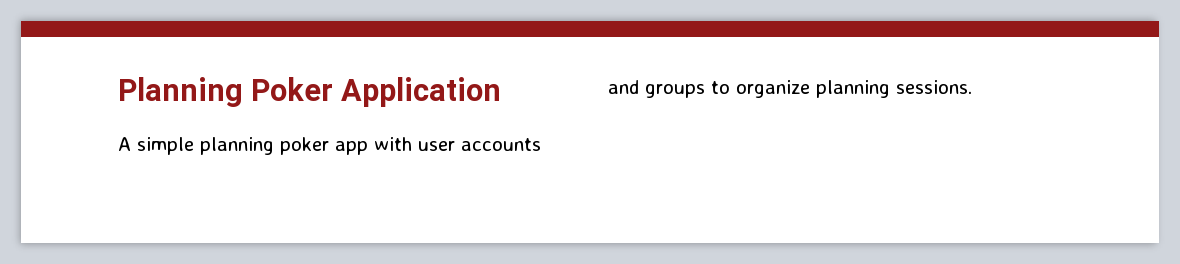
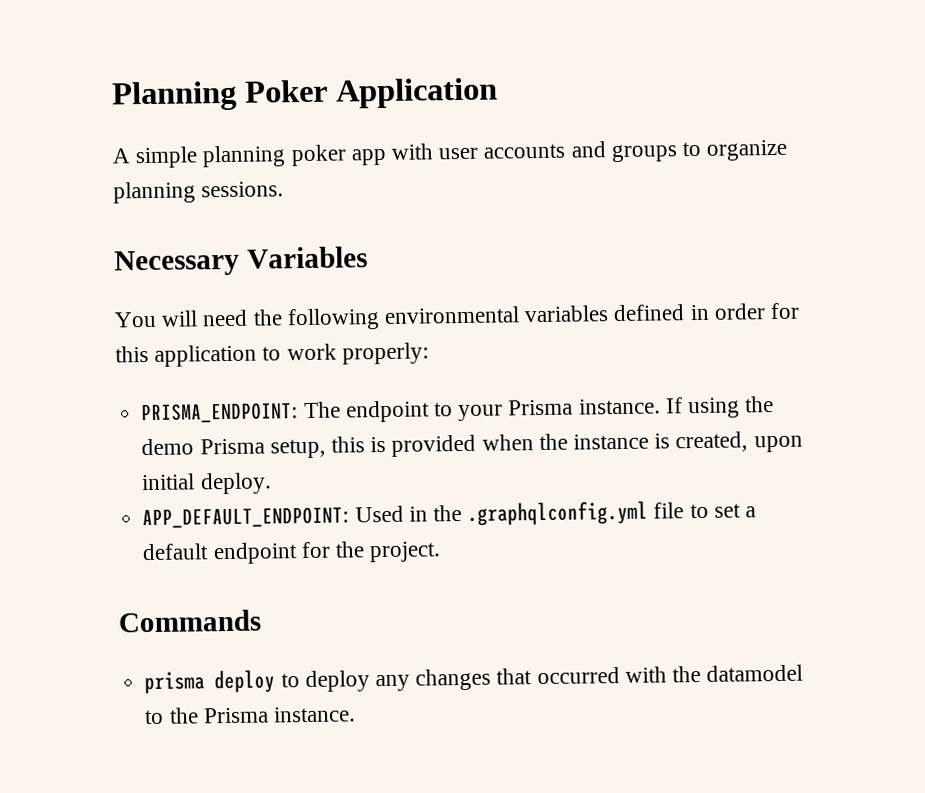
(972, 87) none -> [114,246,368,277] [114,302,801,331] [115,342,429,367] [141,396,775,424] [141,431,803,459] [141,472,272,495] [142,500,756,529] [142,541,442,565] [118,609,261,633] [144,664,804,695] [144,706,356,725] // Necessary Variables // You will need the following environmental variables defined in order for this application to work properly: // PRISMA_ENDPOINT: The endpoint to your Prisma instance. If using the demo Prisma setup, this is provided when the instance is created, upon initial deploy. // APP_DEFAULT_ENDPOINT: Used in the .graphqlconfig.yml file to set a default endpoint for the project. // Commands // prisma deploy to deploy any changes that occurred with the datamodel to the Prisma instance.

